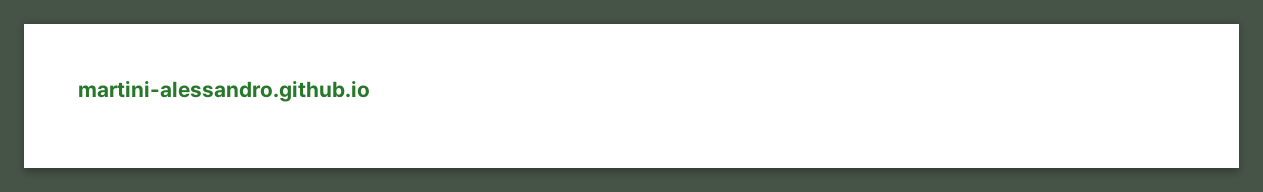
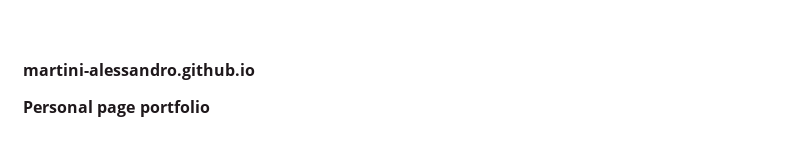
(370, 91) none -> [23,100,210,117] // Personal page portfolio

